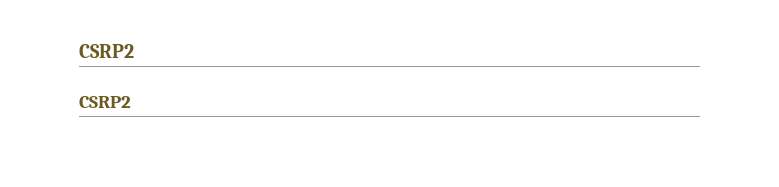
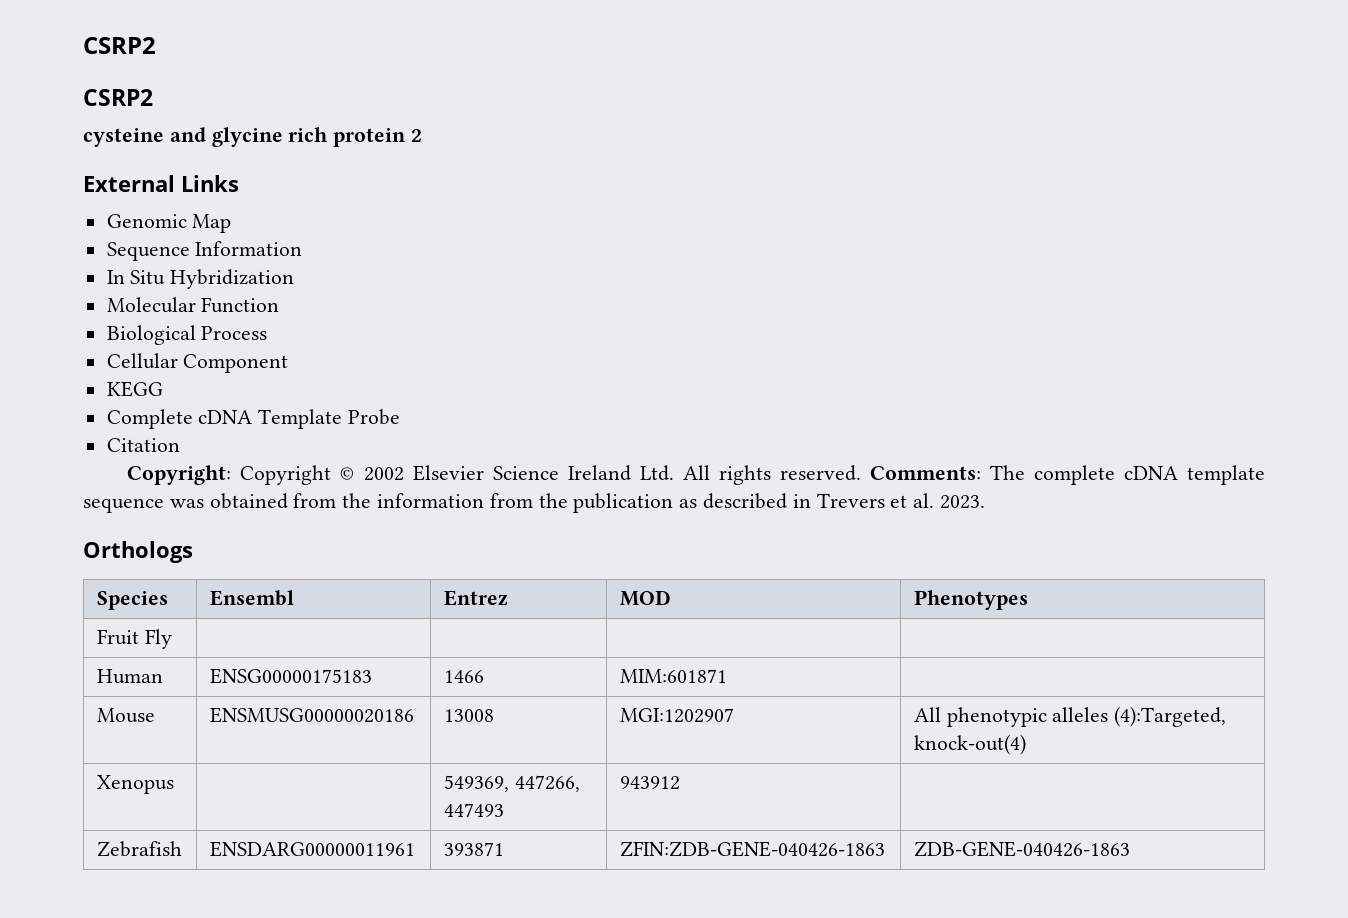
(131, 102) none -> [83,127,423,147] [83,175,239,192] [106,214,232,233] [106,241,303,261] [106,269,295,289] [106,297,280,313] [106,325,268,345] [106,353,289,373] [106,381,163,397] [106,409,401,429] [106,438,180,452] [127,465,1265,485] [83,493,986,513] [83,541,193,563] [96,591,168,610] [209,590,294,606] [443,590,508,606] [619,590,671,606] [913,590,1028,610] [96,629,172,649] [96,669,163,684] [209,668,372,684] [443,670,484,683] [619,669,727,683] [96,708,155,723] [209,707,414,723] [443,709,494,722] [619,708,734,723] [913,706,1227,727] [913,734,1026,755] [96,775,174,794] [443,775,580,792] [443,803,504,817] [619,776,680,790] [96,841,182,857] [209,841,415,857] [443,842,504,856] [619,841,885,857] [913,841,1130,857] // cysteine and glycine rich protein 2 // External Links // Genomic Map // Sequence Information // In Situ Hybridization // Molecular Function // Biological Process // Cellular Component // KEGG // Complete cDNA Template Probe // Citation // Copyright: Copyright © 2002 Elsevier Science Ireland Ltd. All rights reserved. Comments: The complete cDNA template sequence was obtained from the information from the publication as described in Trevers et al. 2023. // Orthologs // Species | Ensembl | Entrez | MOD | Phenotypes // Fruit Fly | | | | // Human | ENSG00000175183 | 1466 | MIM:601871 | // Mouse | ENSMUSG00000020186 | 13008 | MGI:1202907 | All phenotypic alleles (4):Targeted, knock-out(4) // Xenopus | | 549369, 447266, 447493 | 943912 | // Zebrafish | ENSDARG00000011961 | 393871 | ZFIN:ZDB-GENE-040426-1863 | ZDB-GENE-040426-1863

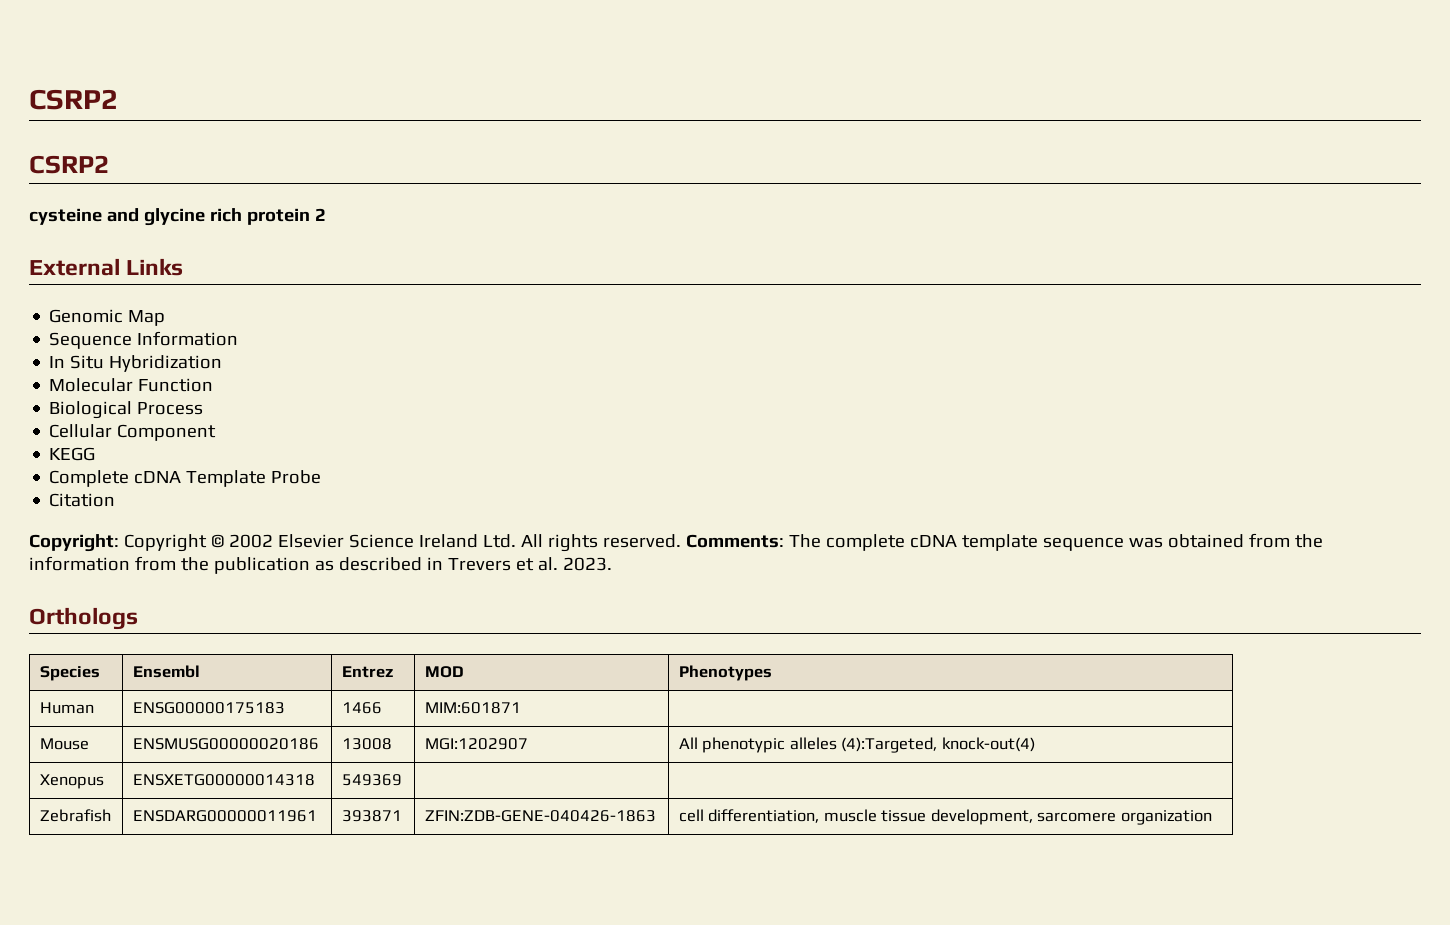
[96,629,172,649] // Fruit Fly | | | | -> (772, 673) none
[443,775,580,792] [443,803,504,817] [619,776,680,790] | 549369, 447266, 447493 | 943912 -> [132,774,315,786] [341,774,402,786] ENSXETG00000014318 | 549369 |
[913,841,1130,857] ZDB-GENE-040426-1863 -> [678,809,1212,825] cell differentiation, muscle tissue development, sarcomere organization

